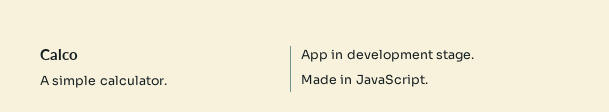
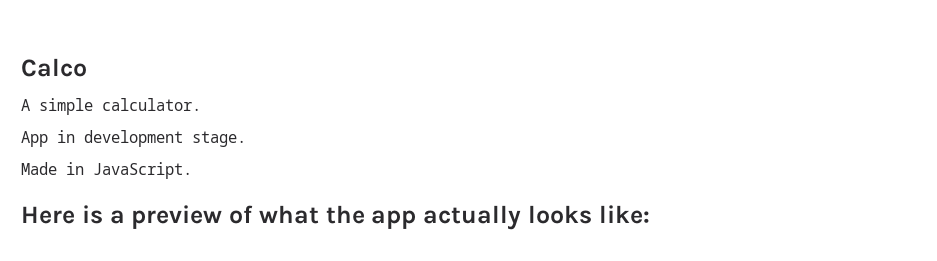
(428, 80) none -> [21,205,650,230] // Here is a preview of what the app actually looks like:

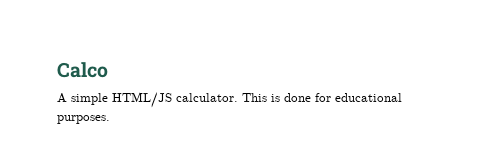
(93, 106) none -> [112,92,172,108] HTML/JS
[21,130,246,147] [21,162,192,179] [21,205,650,230] // App in development stage. // Made in JavaScript. // Here is a preview of what the app actually looks like: -> [242,93,402,102] [57,115,110,124] This is done for educational purposes.

